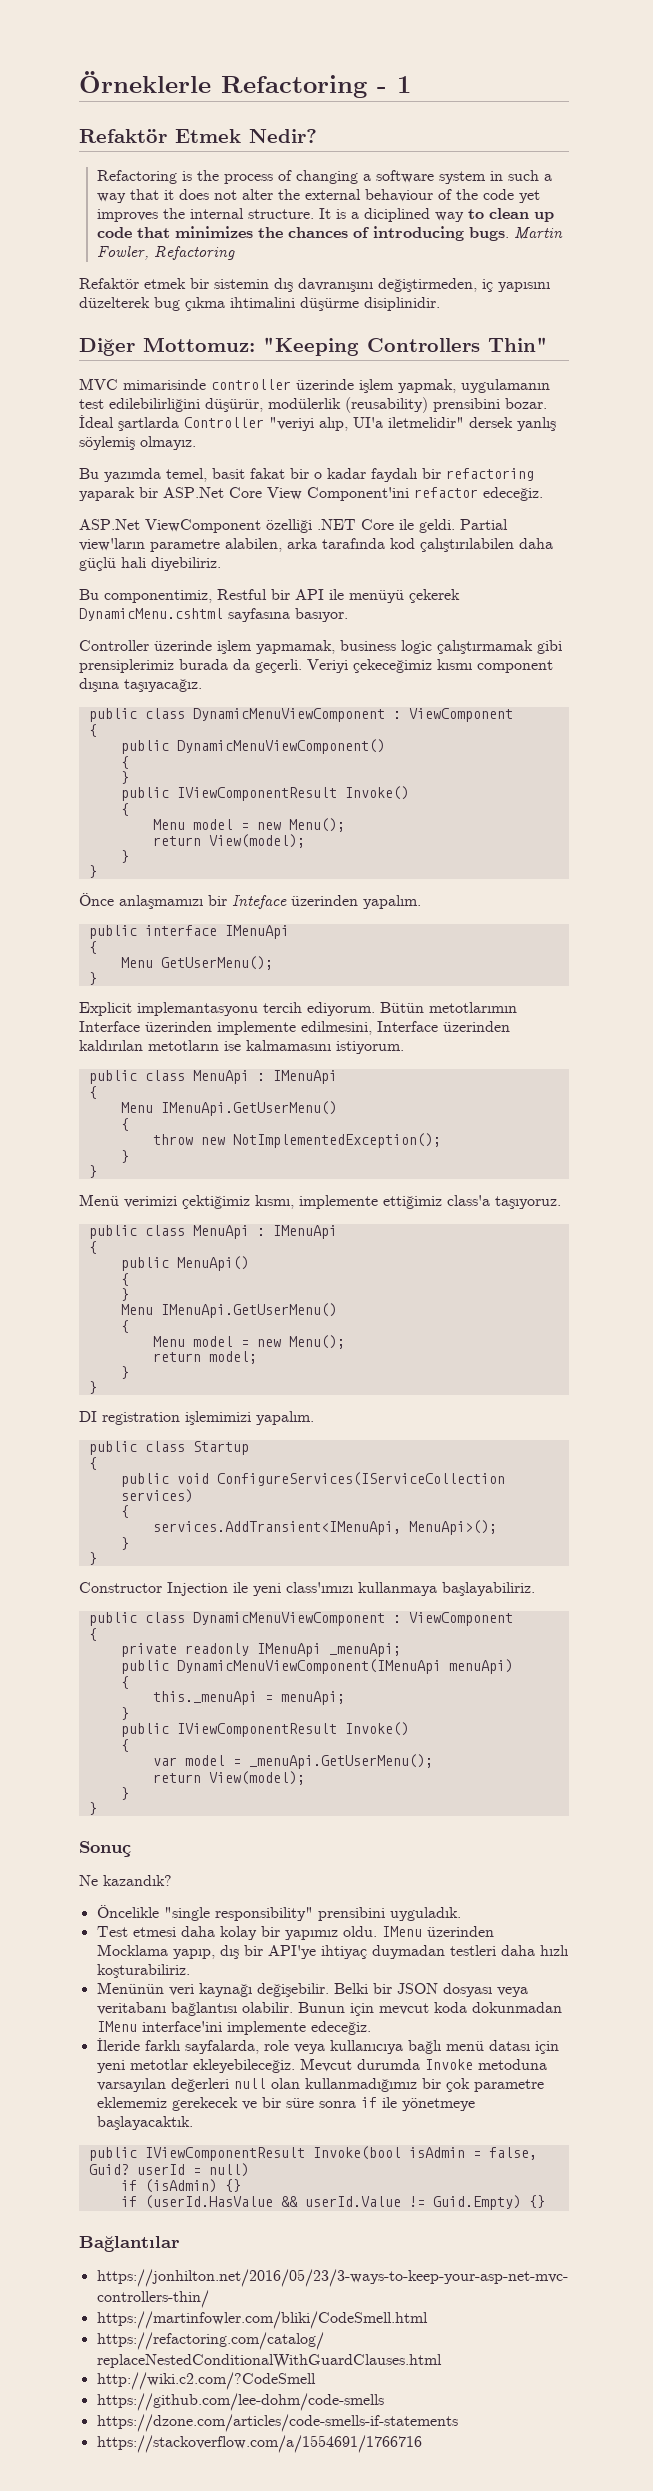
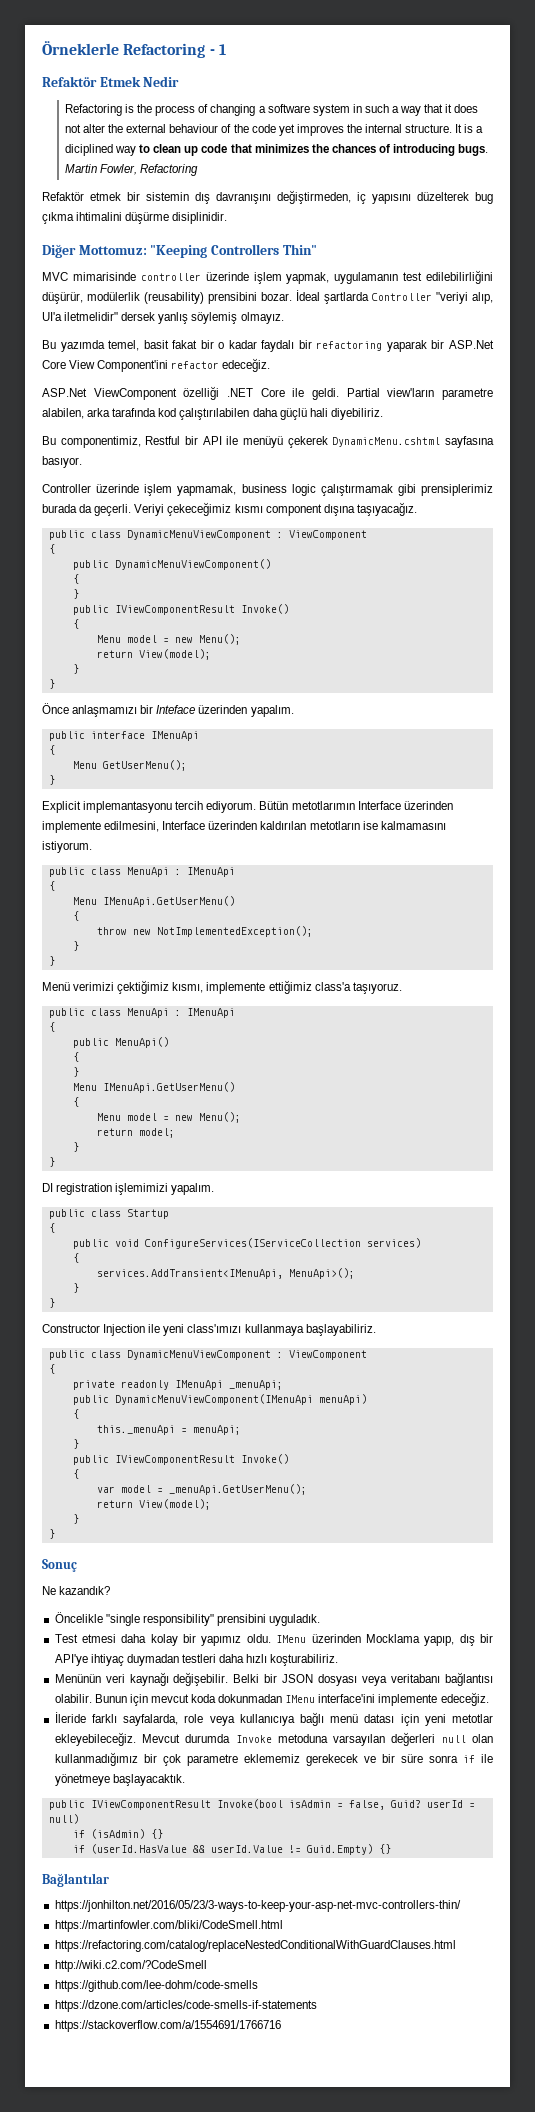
[249,129,317,143] Nedir? -> [143,76,180,87] Nedir

